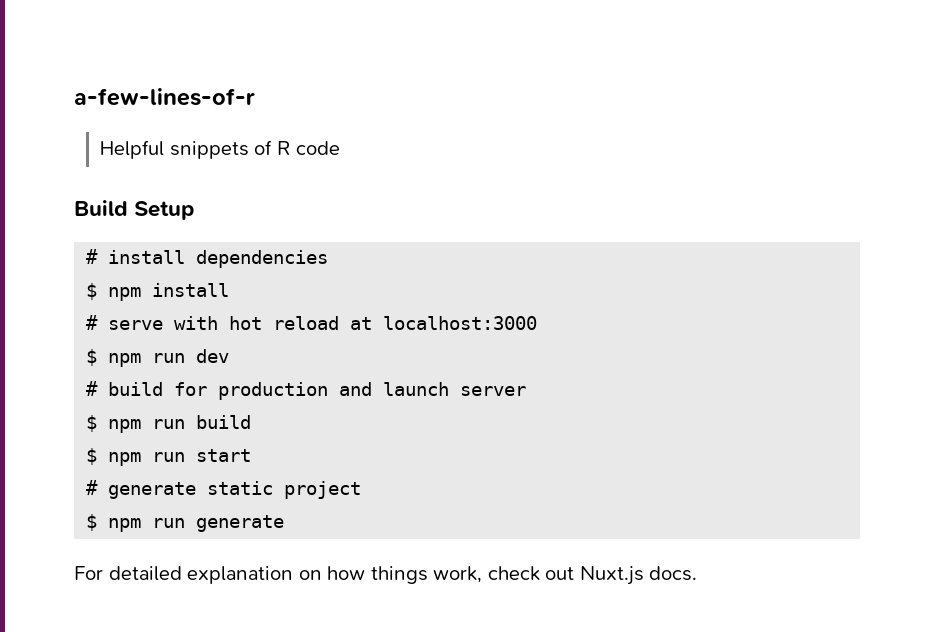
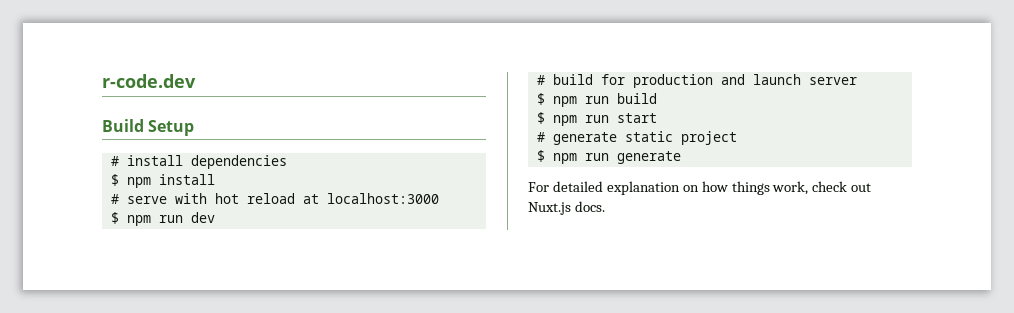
[74,88,255,106] [100,140,341,159] a-few-lines-of-r // Helpful snippets of R code -> [102,74,196,88] r-code.dev

